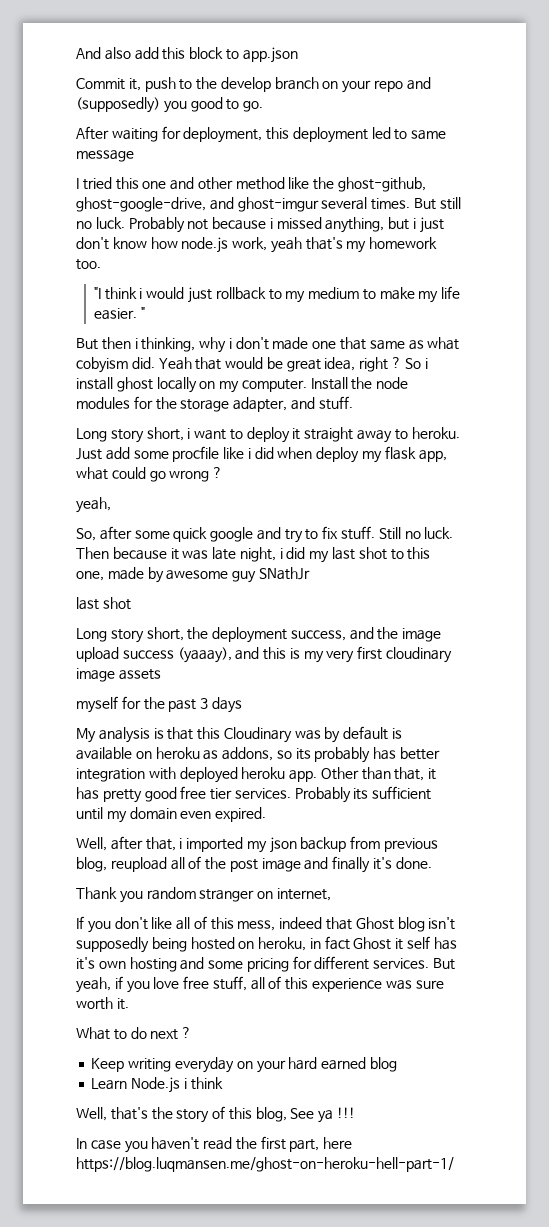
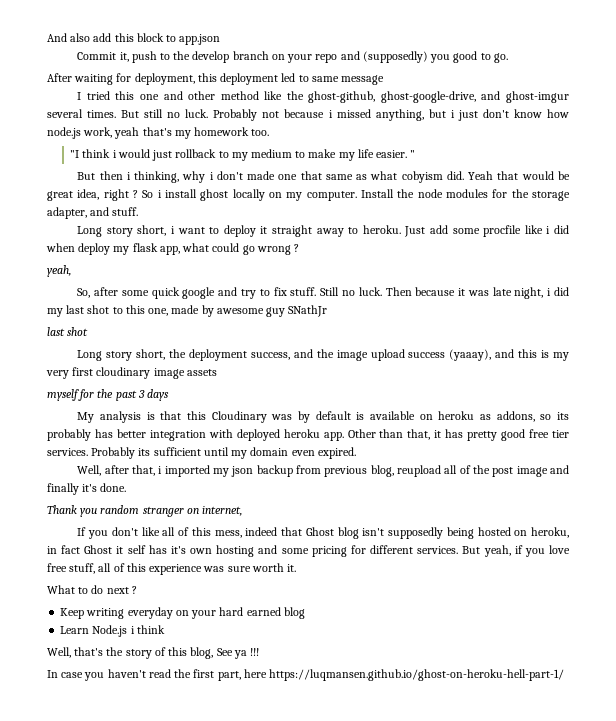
[76,1157,454,1172] https://blog.luqmansen.me/ghost-on-heroku-hell-part-1/ -> [269,669,565,681] https://luqmansen.github.io/ghost-on-heroku-hell-part-1/

